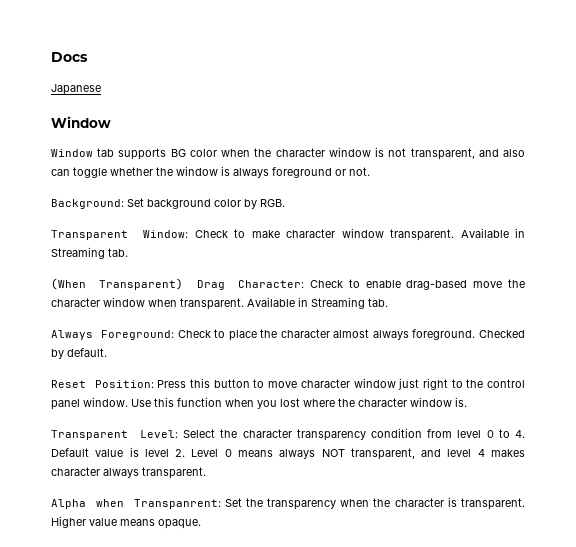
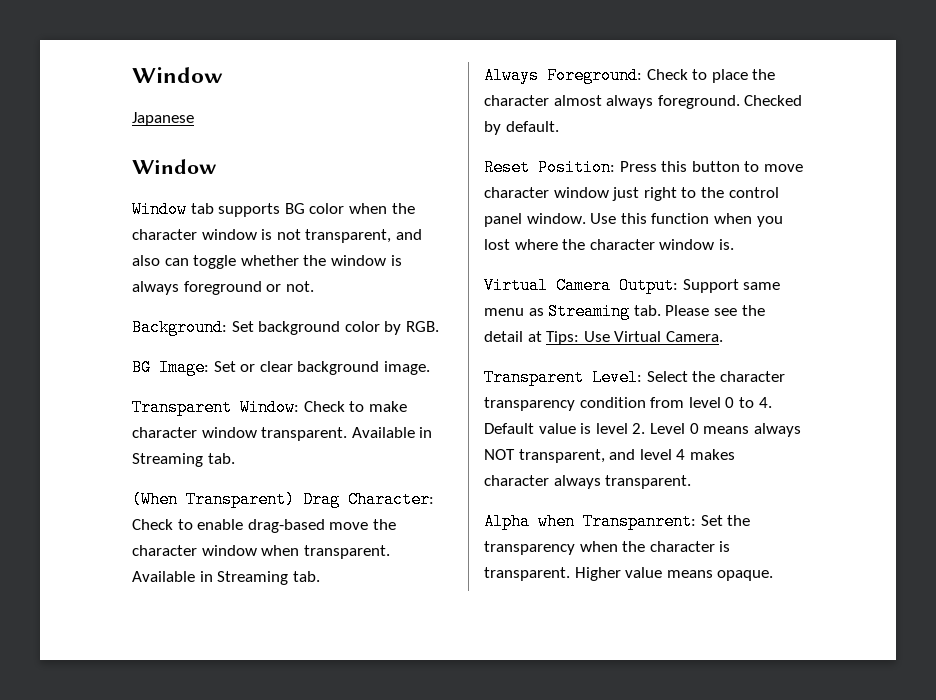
[51,52,88,62] Docs -> [132,67,223,83] Window
(285, 203) none -> [132,359,430,376] // BG Image: Set or clear background image.
(467, 402) none -> [484,277,781,294] [484,303,765,320] [484,331,723,345] // Virtual Camera Output: Support same menu as Streaming tab. Please see the detail at Tips: Use Virtual Camera.

